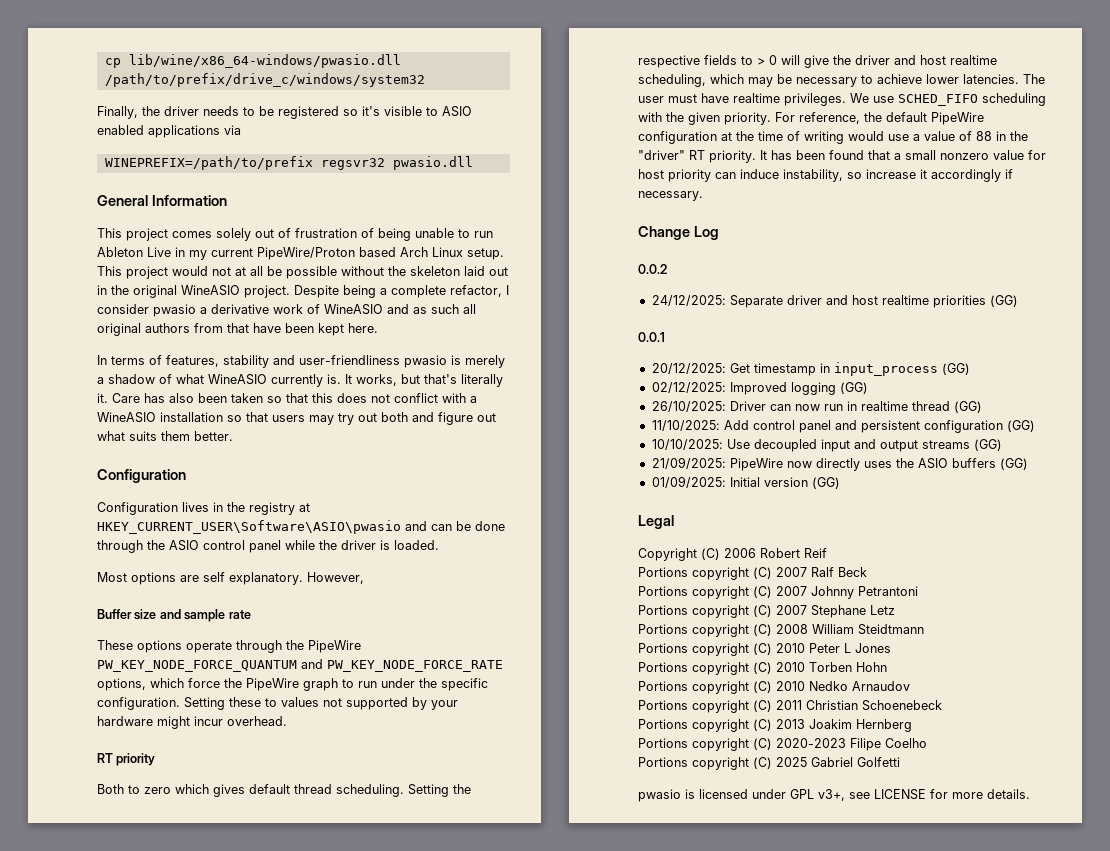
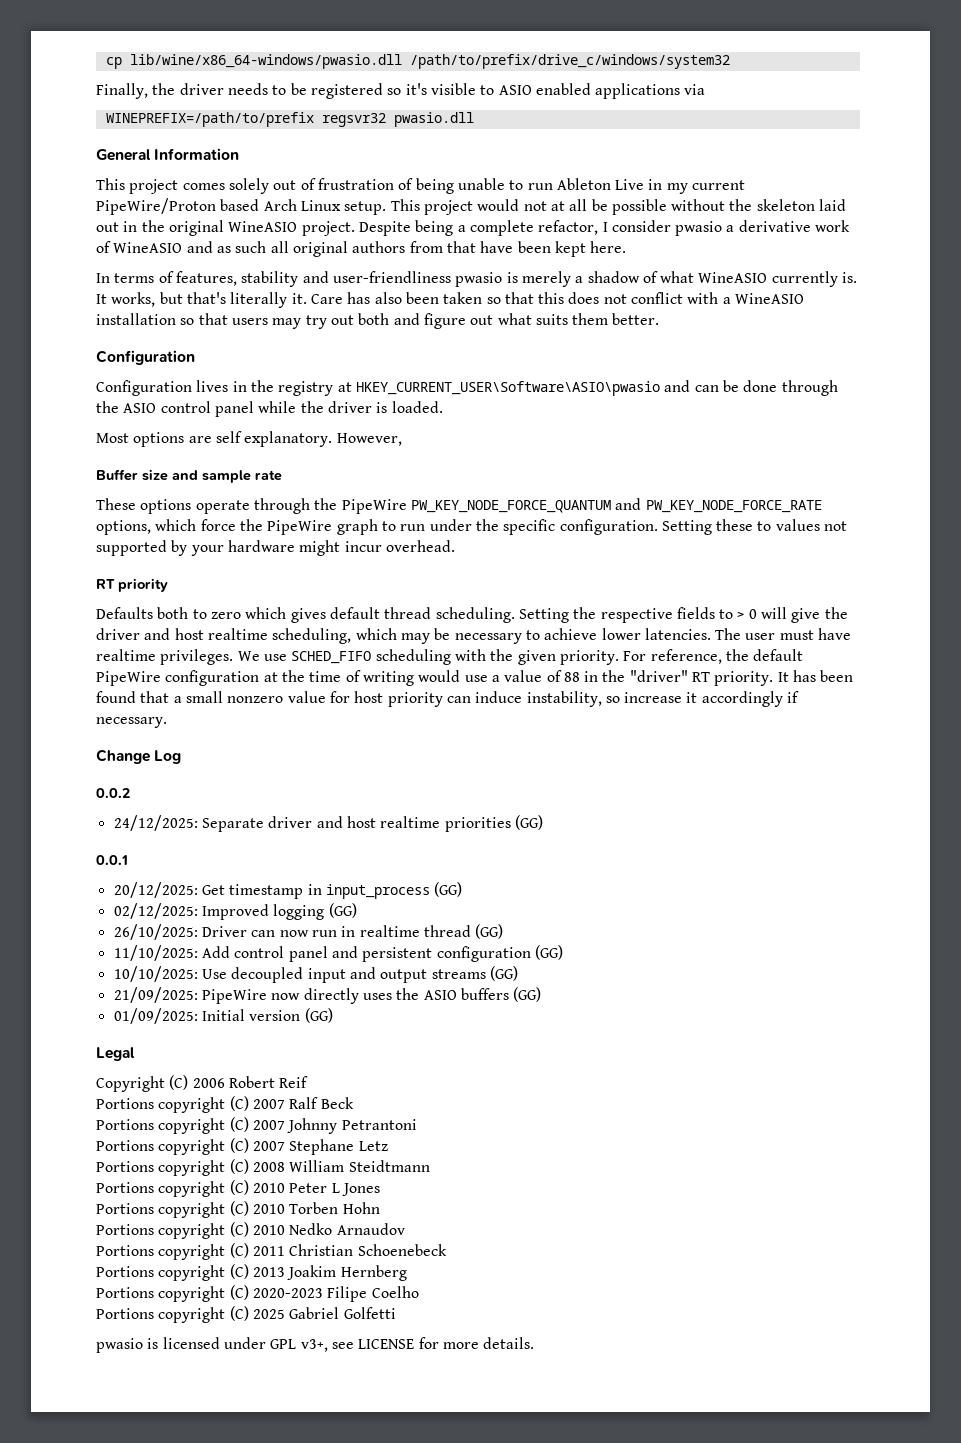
[97,784,124,794] Both -> [96,607,189,619] Defaults both

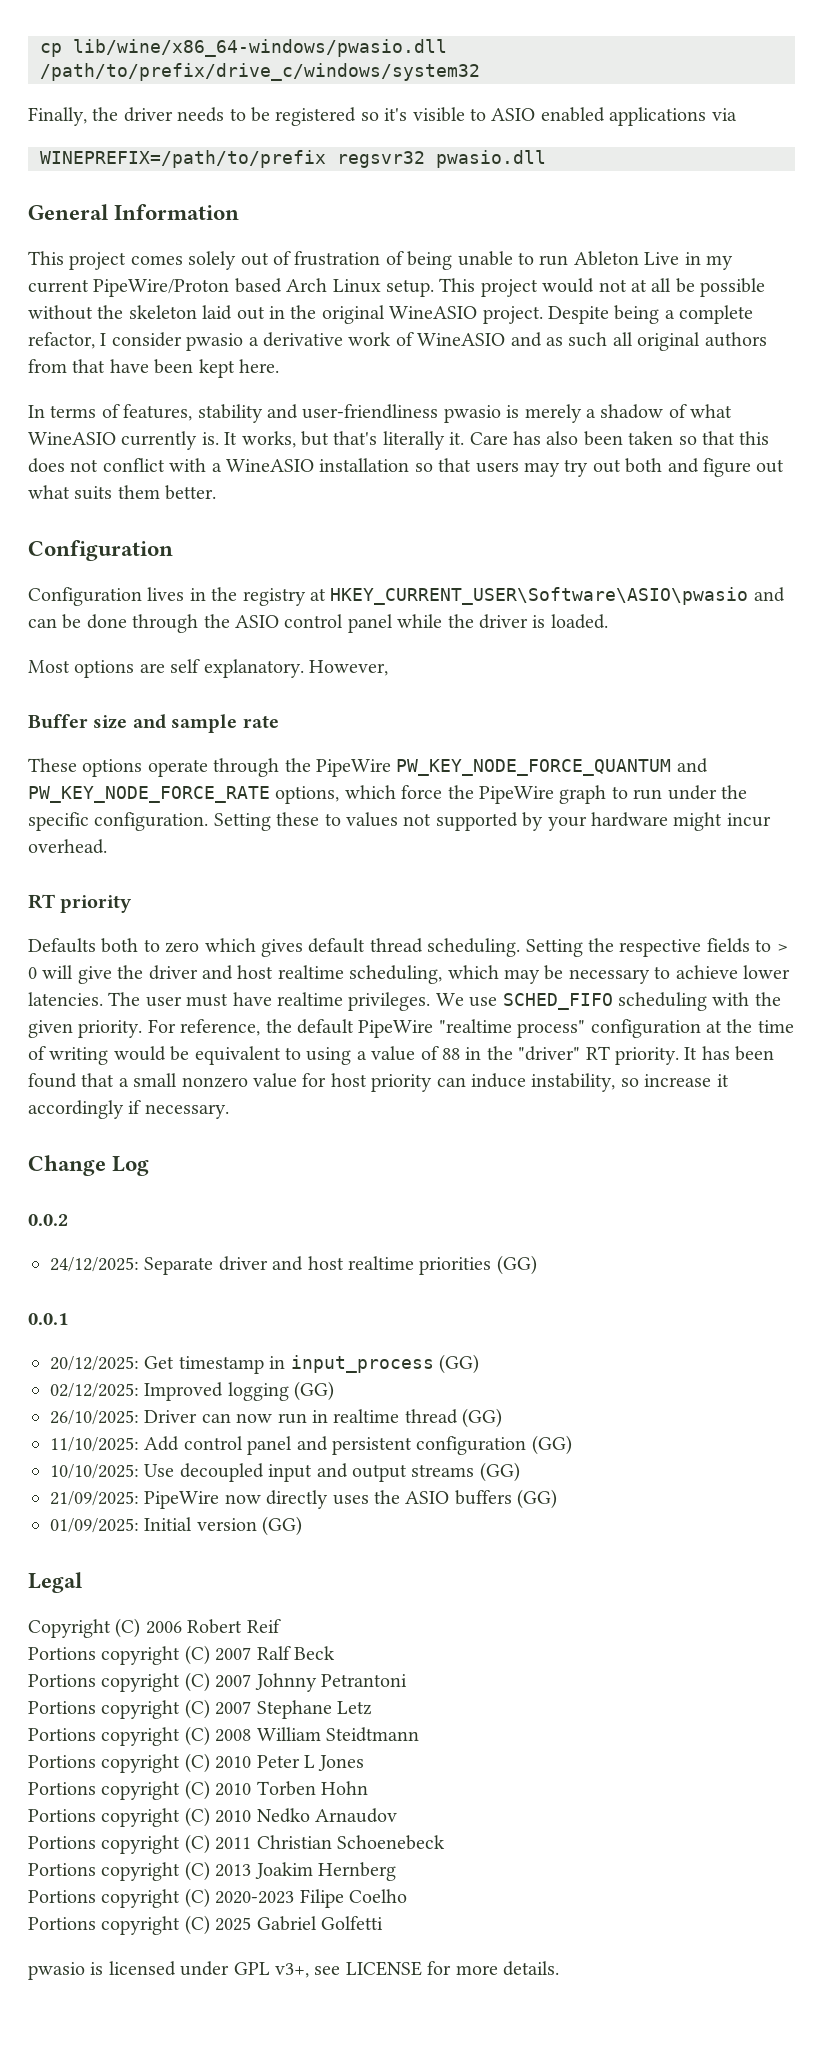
(161, 678) none -> [438,1019,586,1038] "realtime process"
[464,675,488,682] use -> [170,1046,352,1065] be equivalent to using

